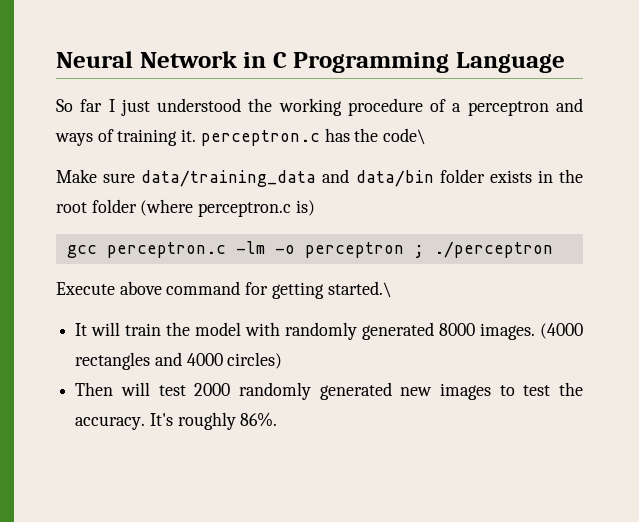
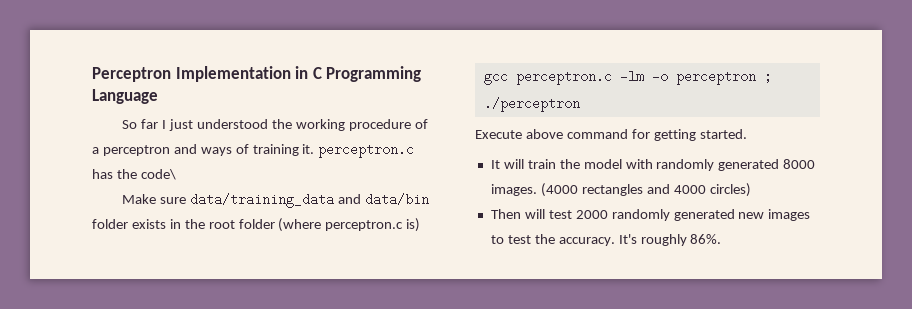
[56,51,237,68] Neural Network -> [92,66,291,82] Perceptron Implementation
[327,281,392,298] started.\ -> [699,129,747,139] started.

